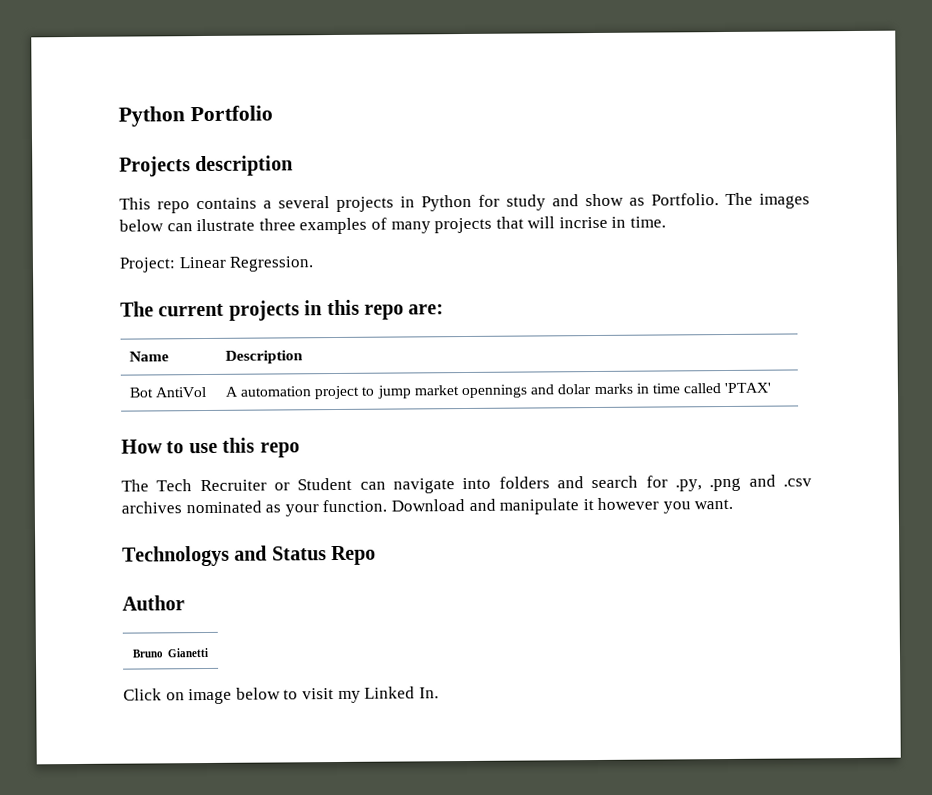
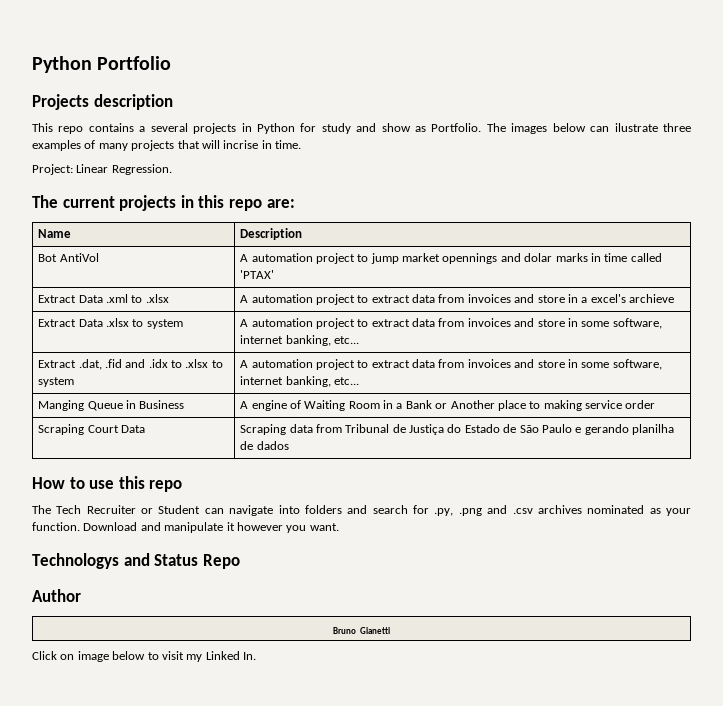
(772, 388) none -> [38,294,169,303] [240,294,675,305] [38,318,183,329] [240,318,662,329] [240,335,359,346] [38,359,223,370] [38,377,75,387] [240,359,662,370] [240,376,359,387] [38,400,185,411] [240,400,656,411] [38,424,145,435] [240,424,675,435] [240,441,289,450] // Extract Data .xml to .xlsx | A automation project to extract data from invoices and store in a excel's archieve // Extract Data .xlsx to system | A automation project to extract data from invoices and store in some software, internet banking, etc... // Extract .dat, .fid and .idx to .xlsx to system | A automation project to extract data from invoices and store in some software, internet banking, etc... // Manging Queue in Business | A engine of Waiting Room in a Bank or Another place to making service order // Scraping Court Data | Scraping data from Tribunal de Justiça do Estado de São Paulo e gerando planilha de dados

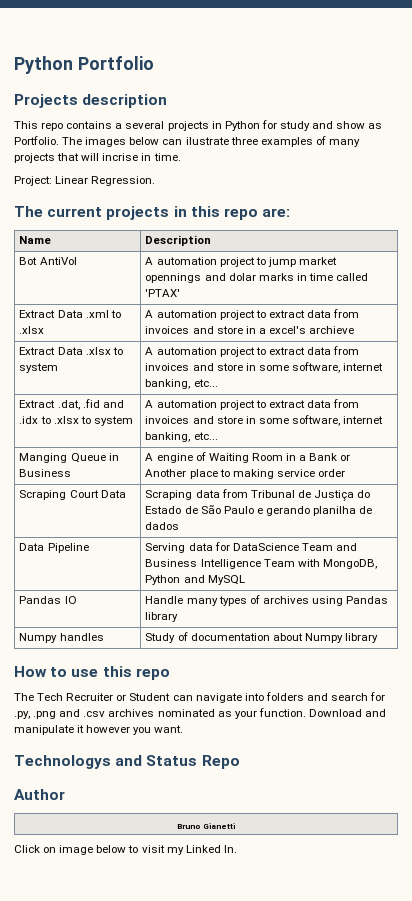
(289, 445) none -> [19,543,89,553] [145,542,357,553] [145,559,377,569] [145,575,245,585] [19,596,77,604] [145,595,389,606] [145,612,179,622] [19,633,104,643] [145,632,378,643] // Data Pipeline | Serving data for DataScience Team and Business Intelligence Team with MongoDB, Python and MySQL // Pandas IO | Handle many types of archives using Pandas library // Numpy handles | Study of documentation about Numpy library

